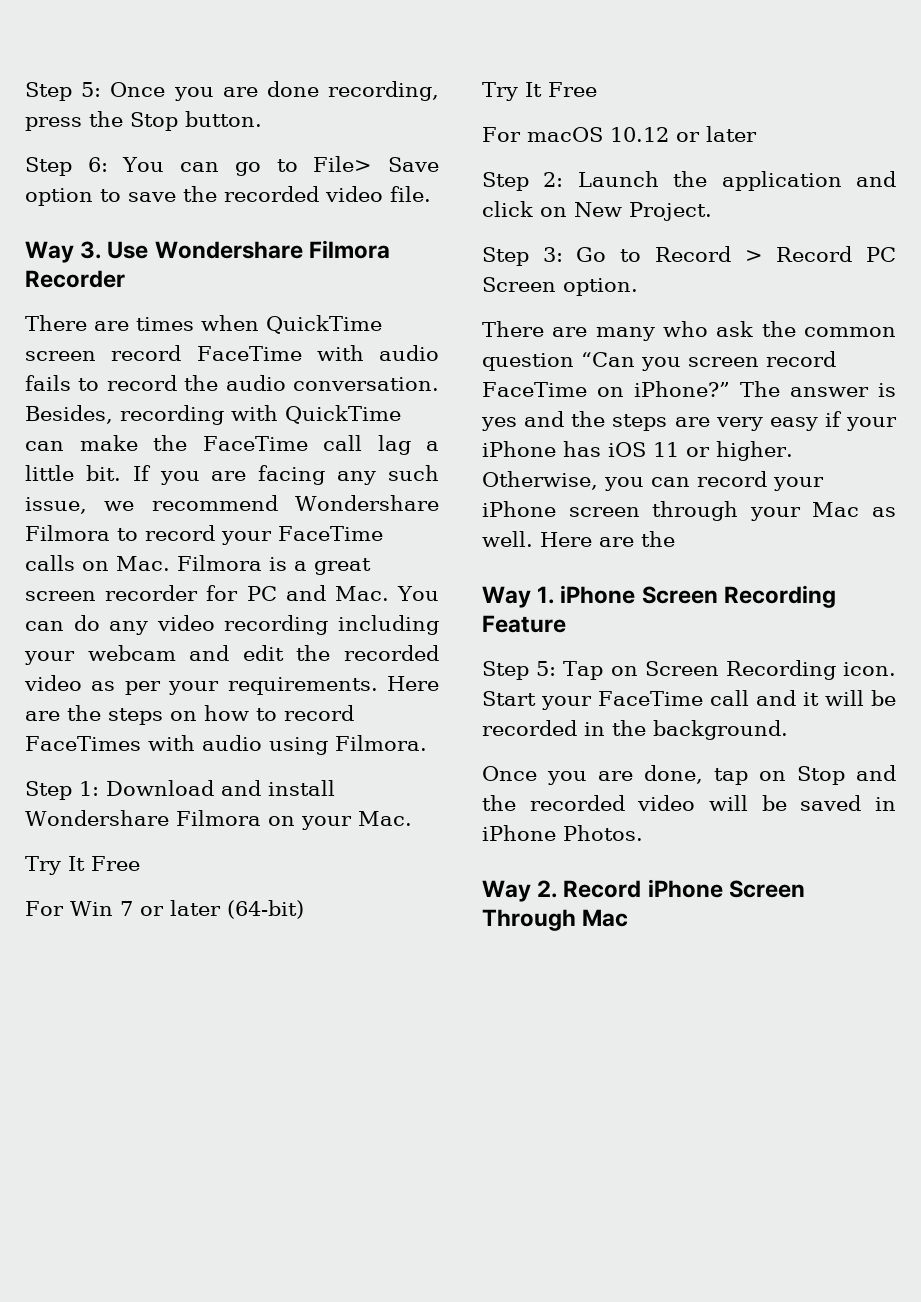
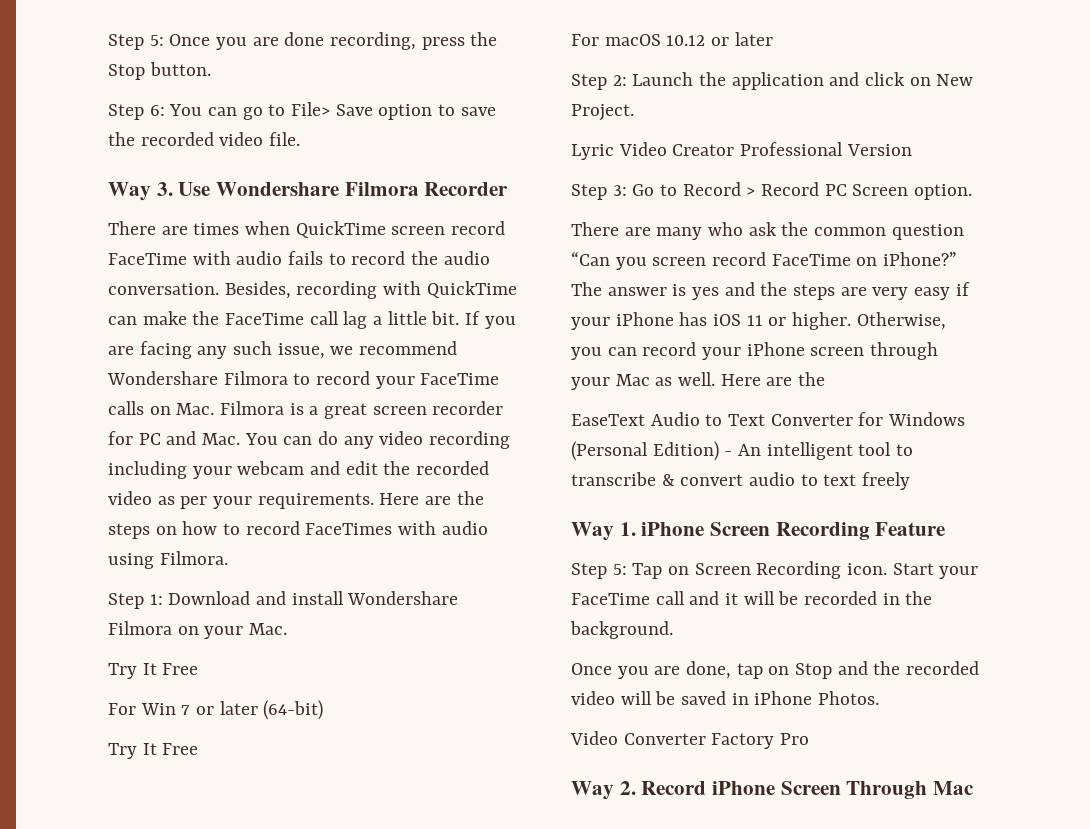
(712, 211) none -> [571,142,912,160] // Lyric Video Creator Professional Version
(675, 539) none -> [571,412,966,426] [571,441,914,461] [571,472,911,490] // EaseText Audio to Text Converter for Windows (Personal Edition) - An intelligent tool to transcribe & convert audio to text freely
(643, 833) none -> [570,731,810,749] // Video Converter Factory Pro

